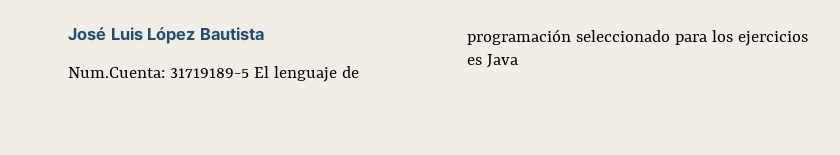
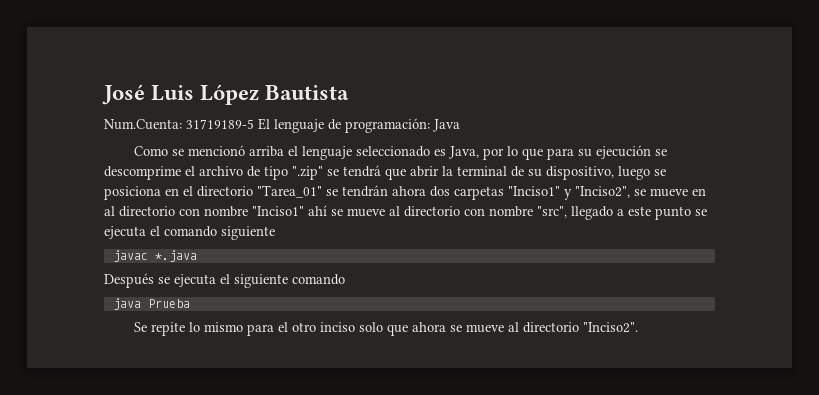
[467,29,808,46] [467,54,518,68] programación seleccionado para los ejercicios es Java -> [345,118,460,133] [134,145,668,160] [104,165,666,180] [104,185,706,200] [104,205,707,220] [104,226,275,240] [112,250,197,262] [104,273,345,288] [112,298,190,310] [134,322,639,336] programación: Java // Como se mencionó arriba el lenguaje seleccionado es Java, por lo que para su ejecución se descomprime el archivo de tipo ".zip" se tendrá que abrir la terminal de su dispositivo, luego se posiciona en el directorio "Tarea_01" se tendrán ahora dos carpetas "Inciso1" y "Inciso2", se mueve en al directorio con nombre "Inciso1" ahí se mueve al directorio con nombre "src", llegado a este punto se ejecuta el comando siguiente // javac *.java // Después se ejecuta el siguiente comando // java Prueba // Se repite lo mismo para el otro inciso solo que ahora se mueve al directorio "Inciso2".

